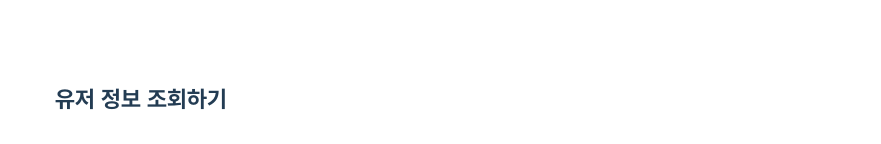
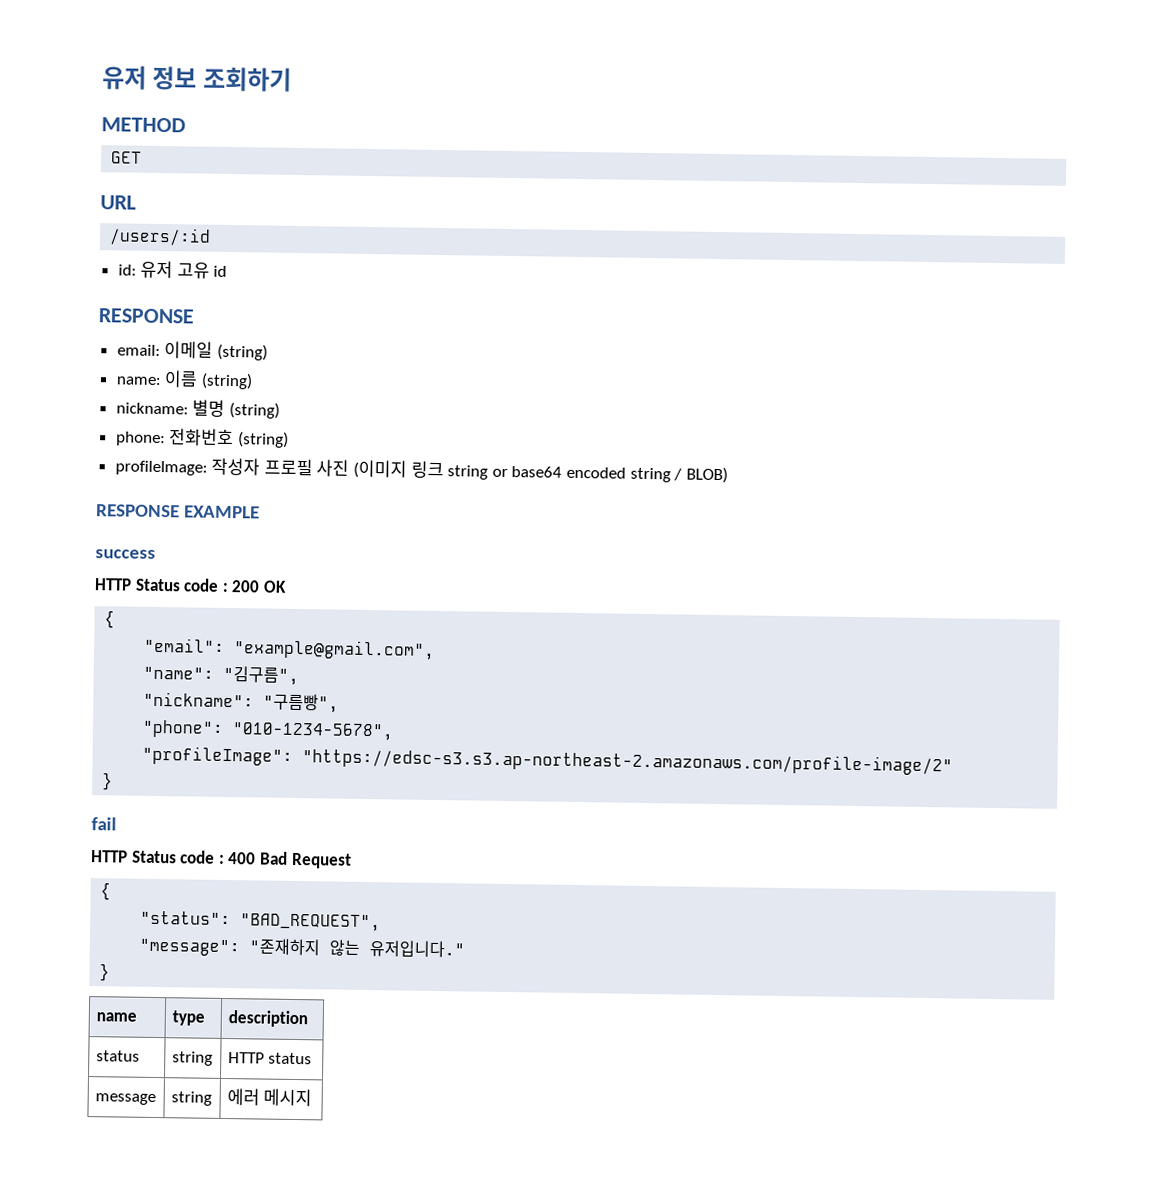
(228, 99) none -> [101,117,186,133] [111,151,143,164] [100,195,136,210] [109,227,212,246] [117,260,228,279] [98,308,194,324] [116,341,268,361] [115,370,253,390] [115,399,280,419] [115,428,289,448] [114,457,728,484] [96,504,261,519] [95,549,156,559] [94,578,287,593] [104,610,116,629] [144,637,436,660] [143,665,300,686] [143,691,340,713] [142,719,395,741] [142,745,954,776] [102,772,114,791] [91,817,117,831] [91,850,352,869] [100,882,112,901] [140,910,382,932] [139,938,466,958] [99,963,111,982] [95,1012,137,1022] [171,1010,205,1026] [227,1010,308,1028] [95,1050,140,1062] [171,1051,213,1066] [227,1052,313,1065] [94,1093,156,1106] [170,1091,212,1106] [226,1088,313,1107] // METHOD // GET // URL // /users/:id // id: 유저 고유 id // RESPONSE // email: 이메일 (string) // name: 이름 (string) // nickname: 별명 (string) // phone: 전화번호 (string) // profileImage: 작성자 프로필 사진 (이미지 링크 string or base64 encoded string / BLOB) // RESPONSE EXAMPLE // success // HTTP Status code : 200 OK // { // "email": "example@gmail.com", // "name": "김구름", // "nickname": "구름빵", // "phone": "010-1234-5678", // "profileImage": "https://edsc-s3.s3.ap-northeast-2.amazonaws.com/profile-image/2" // } // fail // HTTP Status code : 400 Bad Request // { // "status": "BAD_REQUEST", // "message": "존재하지 않는 유저입니다." // } // name | type | description // status | string | HTTP status // message | string | 에러 메시지

